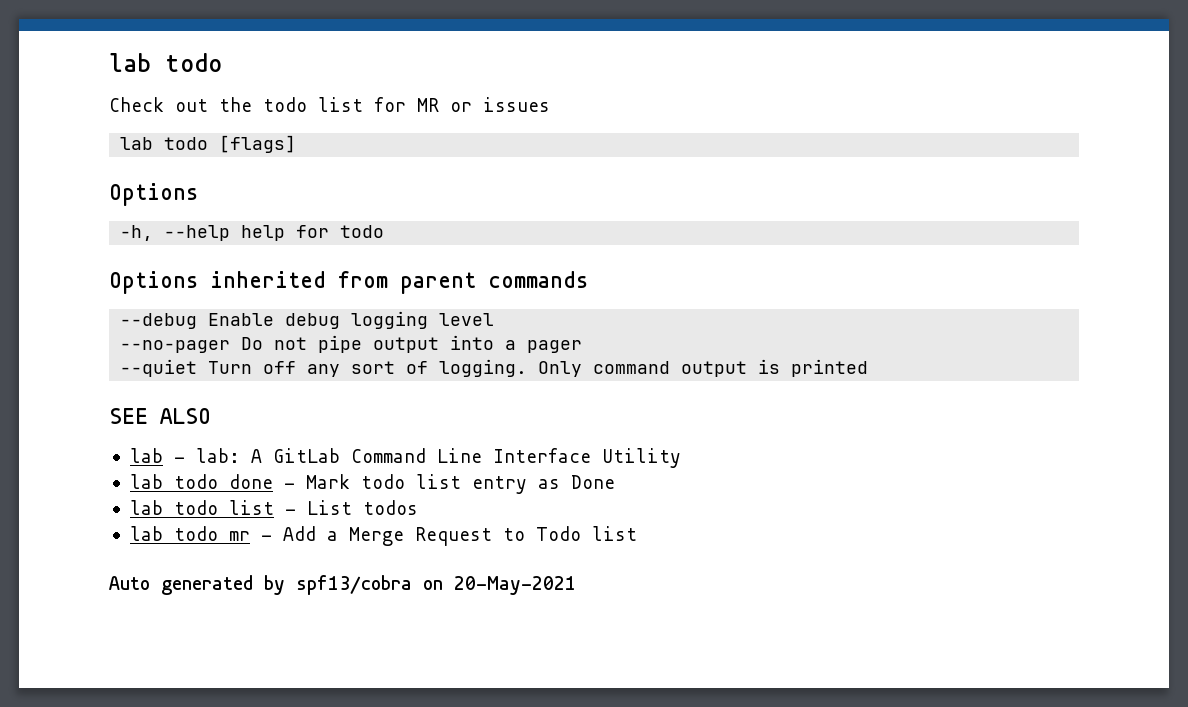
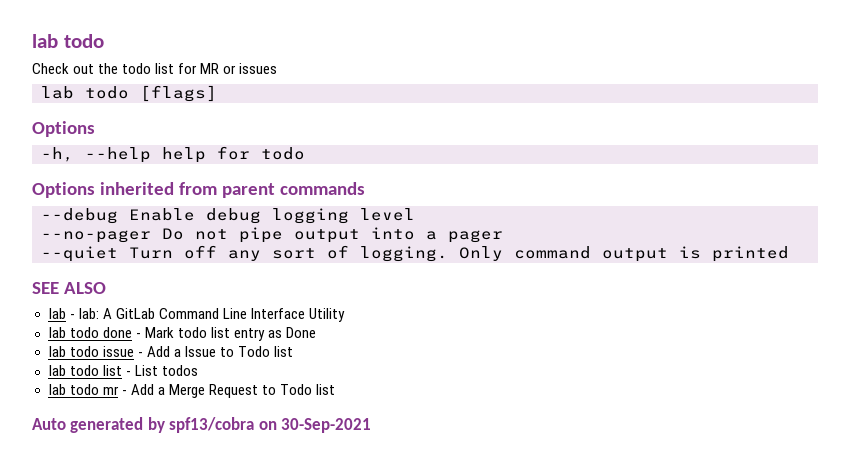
(615, 482) none -> [48,346,293,357] // lab todo issue - Add a Issue to Todo list
[454,576,576,595] 20-May-2021 -> [281,418,372,433] 30-Sep-2021

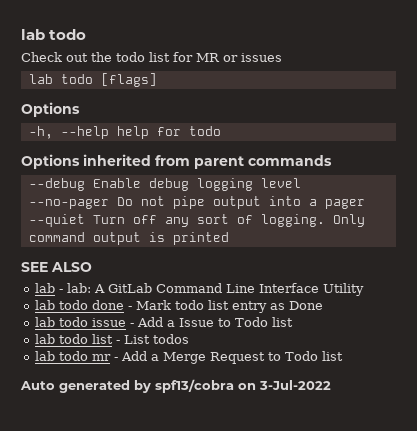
[281,418,372,433] 30-Sep-2021 -> [259,380,331,390] 3-Jul-2022

